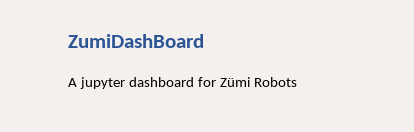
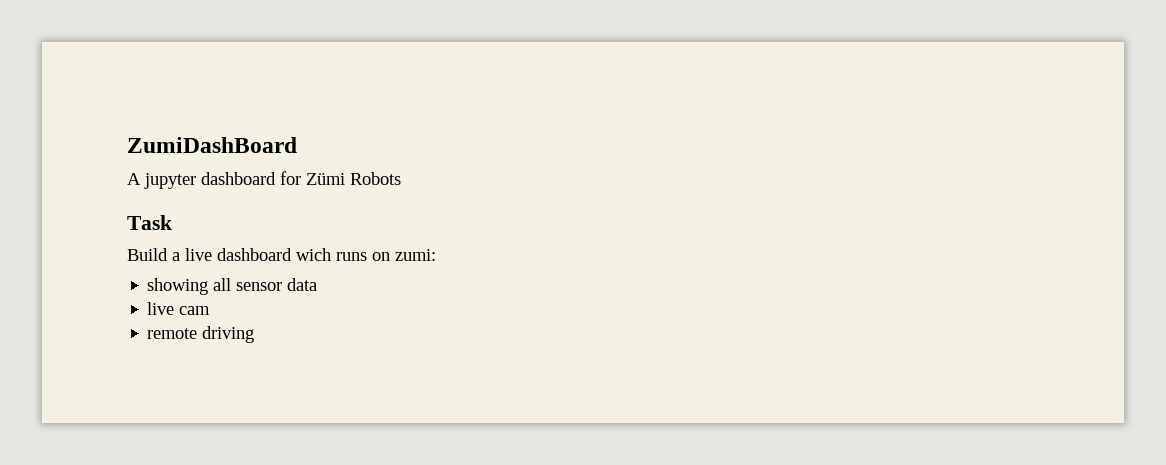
(297, 82) none -> [127,215,172,230] [127,248,436,261] [147,278,318,295] [147,302,211,315] [147,326,255,343] // Task // Build a live dashboard wich runs on zumi: // showing all sensor data // live cam // remote driving

